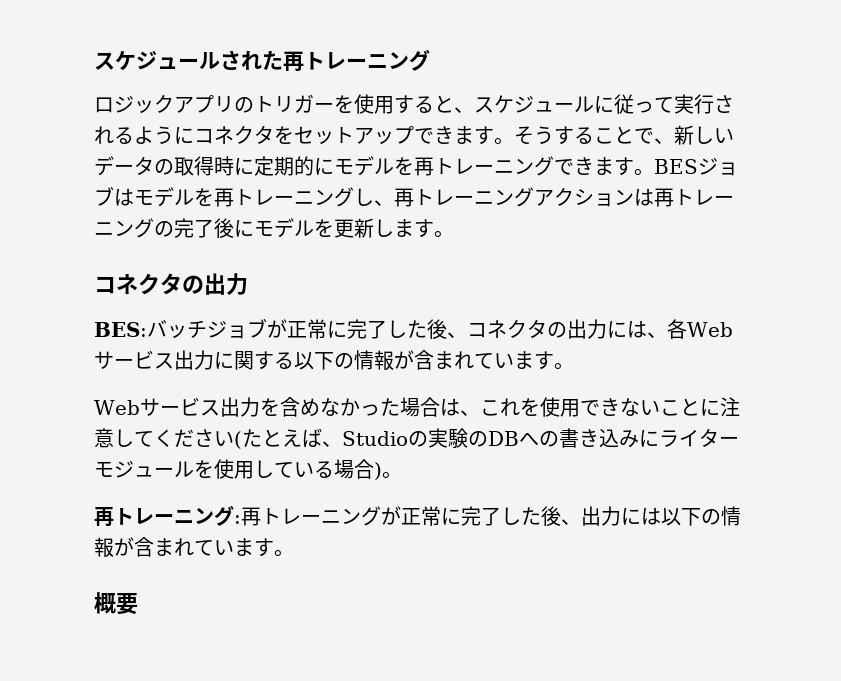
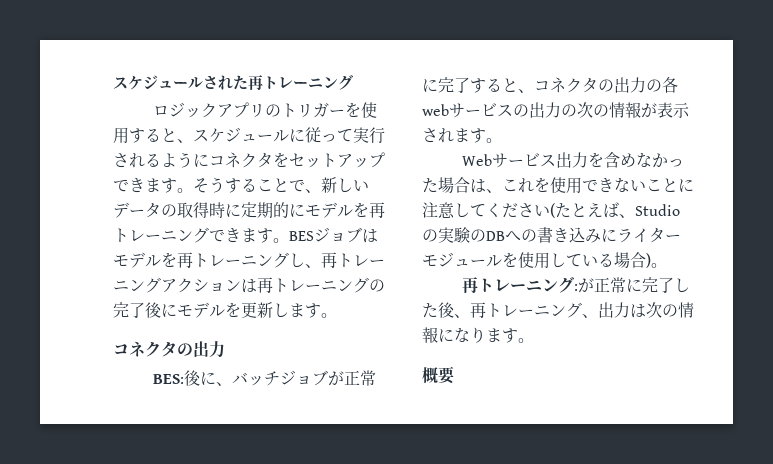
(147, 329) none -> [183,370,232,386] 後に、
[387,319,447,339] した後 -> [470,78,518,93] すると
[607,319,733,339] [94,350,514,371] には、各Webサービス出力に関する以下の情報が含まれてい -> [646,77,678,93] [422,102,690,118] [422,128,454,143] の各webサービスの出力の次の情報が表示され
[241,506,741,526] [94,537,234,558] 再トレーニングが正常に完了した後、出力には以下の情報が含まれてい -> [577,277,690,293] [422,302,694,318] [422,327,486,343] が正常に完了した後、再トレーニング、出力は次の情報になり

